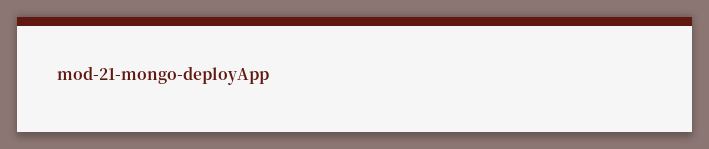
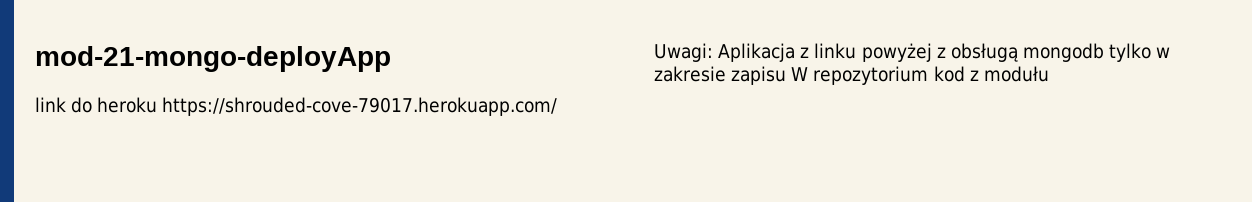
(269, 75) none -> [35,97,558,116] [654,43,1171,62] [654,66,1049,85] // link do heroku https://shrouded-cove-79017.herokuapp.com/ Uwagi: Aplikacja z linku powyżej z obsługą mongodb tylko w zakresie zapisu W repozytorium kod z modułu

